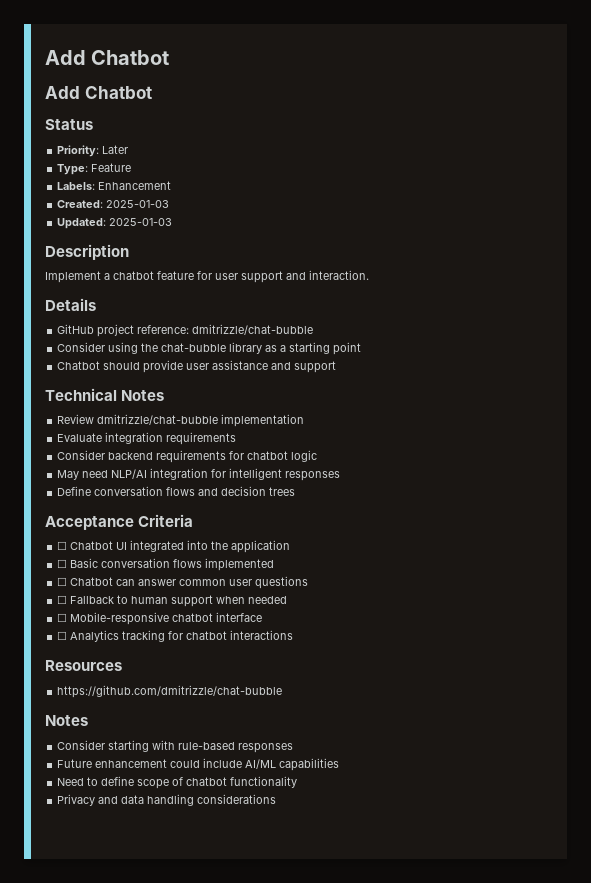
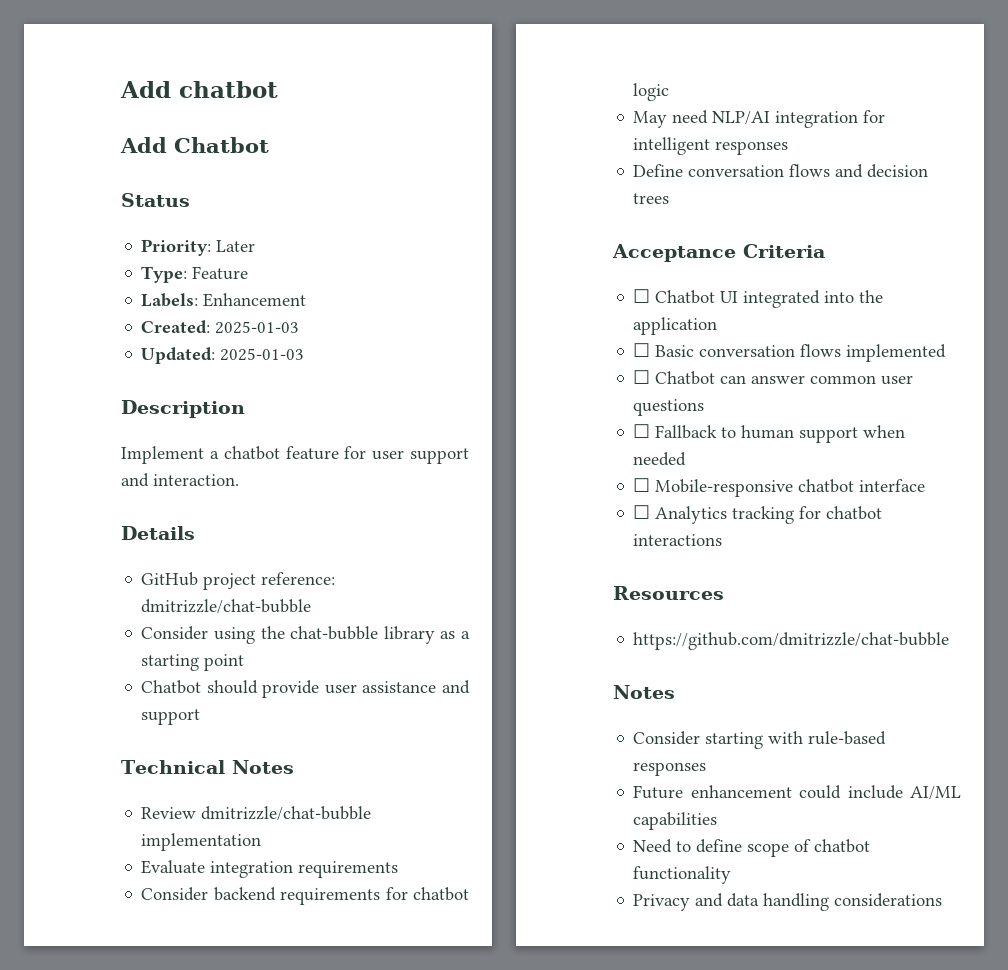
[45,50,170,65] Add Chatbot -> [120,81,278,98] Add chatbot

